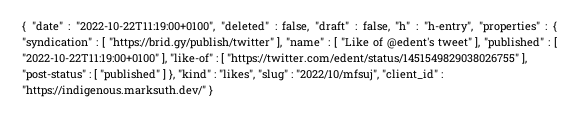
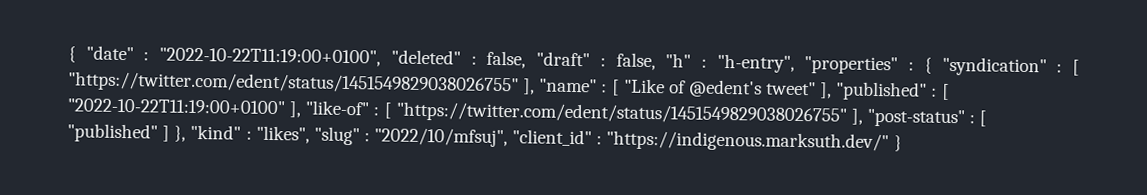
[108,37,274,49] "https://brid.gy/publish/twitter" -> [68,71,519,96] "https://twitter.com/edent/status/1451549829038026755"

